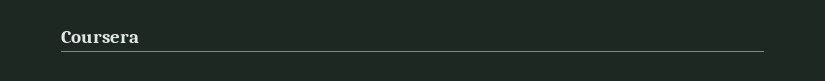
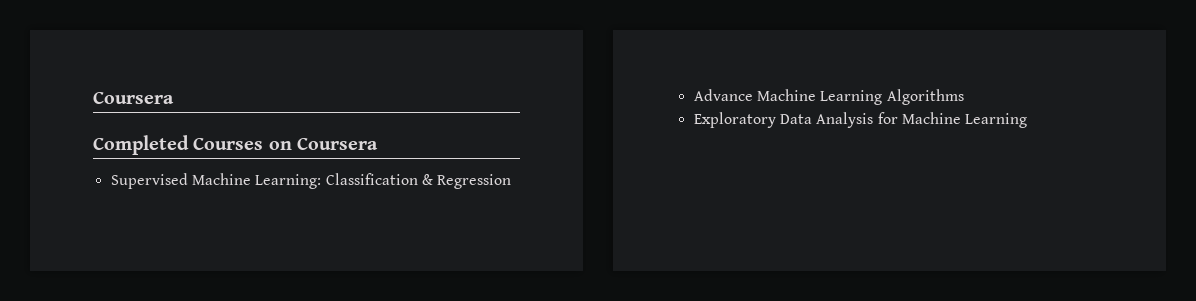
[61,31,139,43] Coursera -> [93,91,174,104] [93,135,379,155] [110,173,512,189] [693,89,964,105] [693,112,1028,128] Coursera // Completed Courses on Coursera // Supervised Machine Learning: Classification & Regression // Advance Machine Learning Algorithms // Exploratory Data Analysis for Machine Learning

